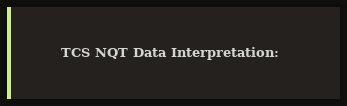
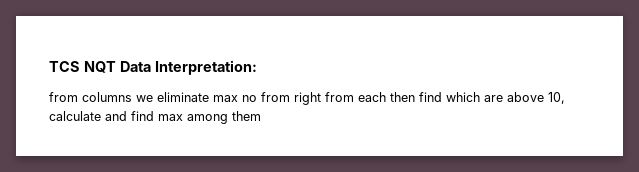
(279, 53) none -> [49,92,565,105] [49,111,261,124] // from columns we eliminate max no from right from each then find which are above 10, calculate and find max among them

